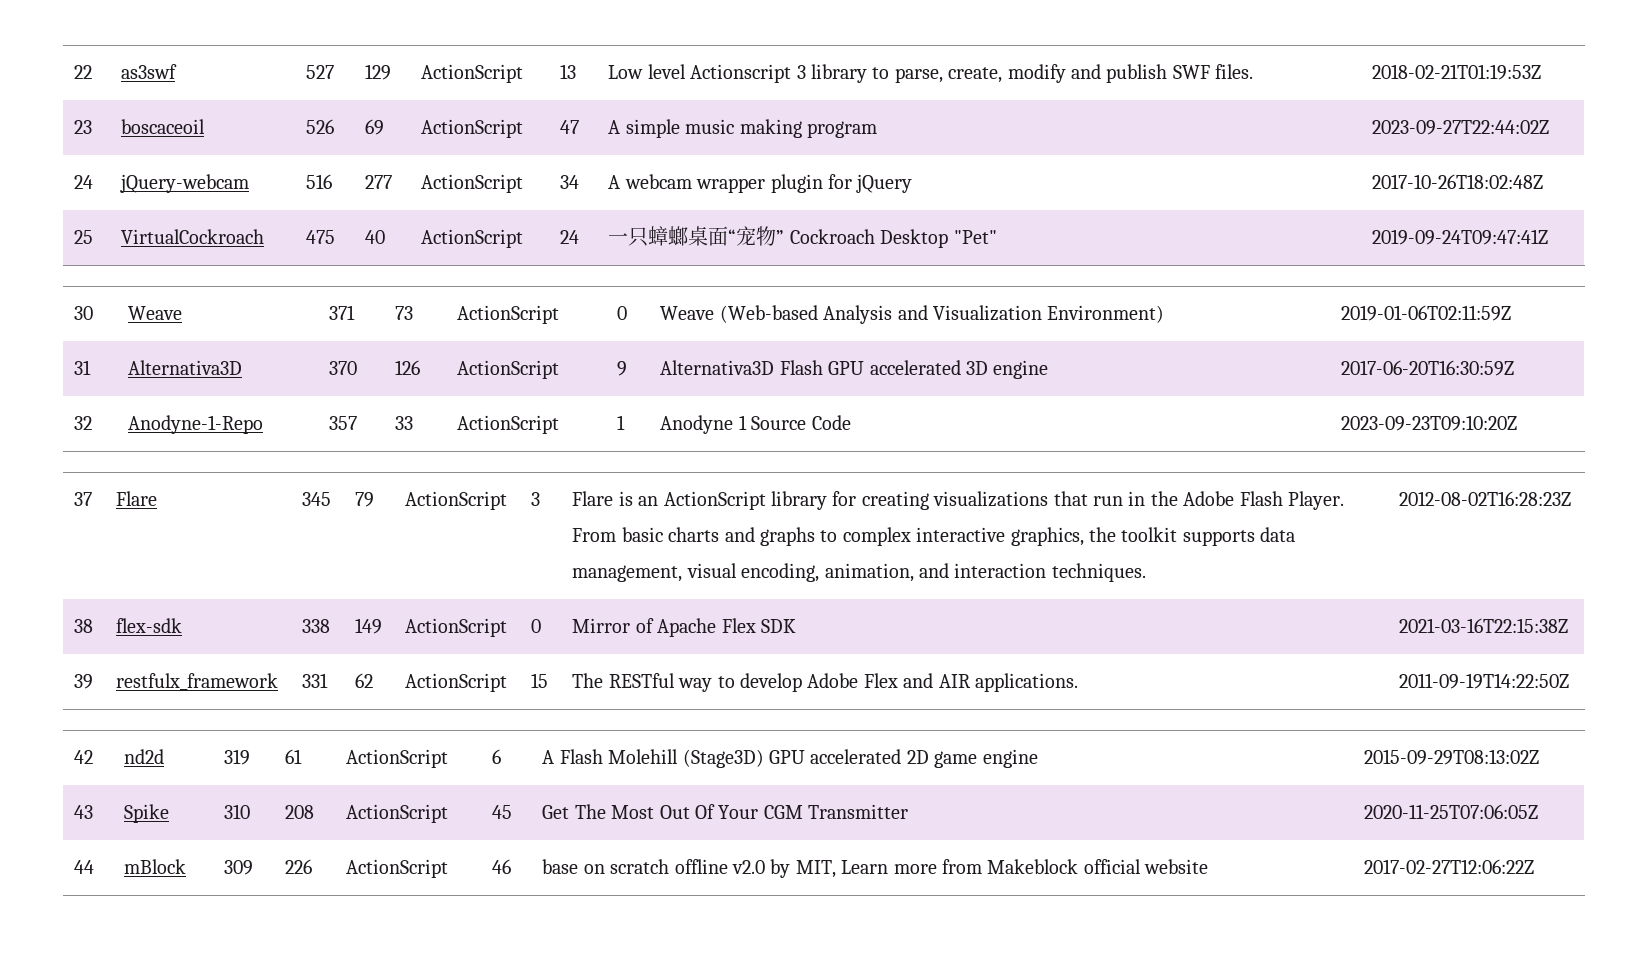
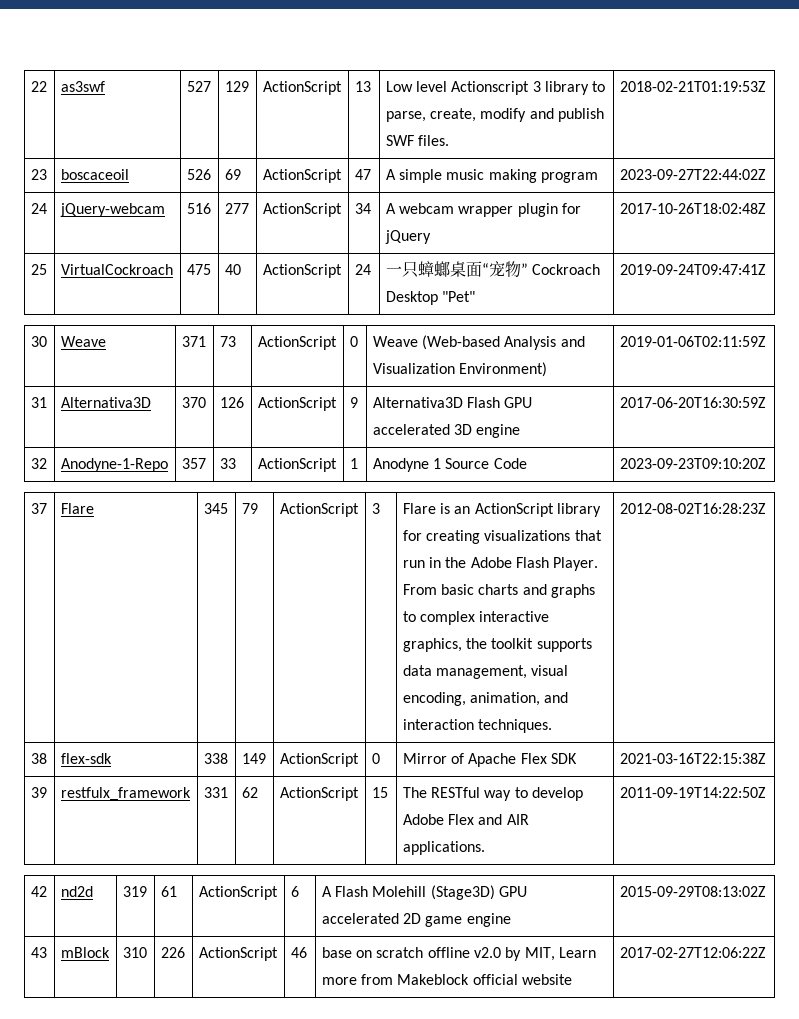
[124,804,170,823] Spike -> [60,947,110,958] mBlock
[285,805,315,819] [346,804,449,823] [492,805,513,819] [542,804,909,819] [1364,804,1539,819] [74,860,95,874] [124,859,187,874] [224,860,254,875] | 208 | ActionScript | 45 | Get The Most Out Of Your CGM Transmitter | 2020-11-25T07:06:05Z // 44 | mBlock | 309 -> (147, 952) none

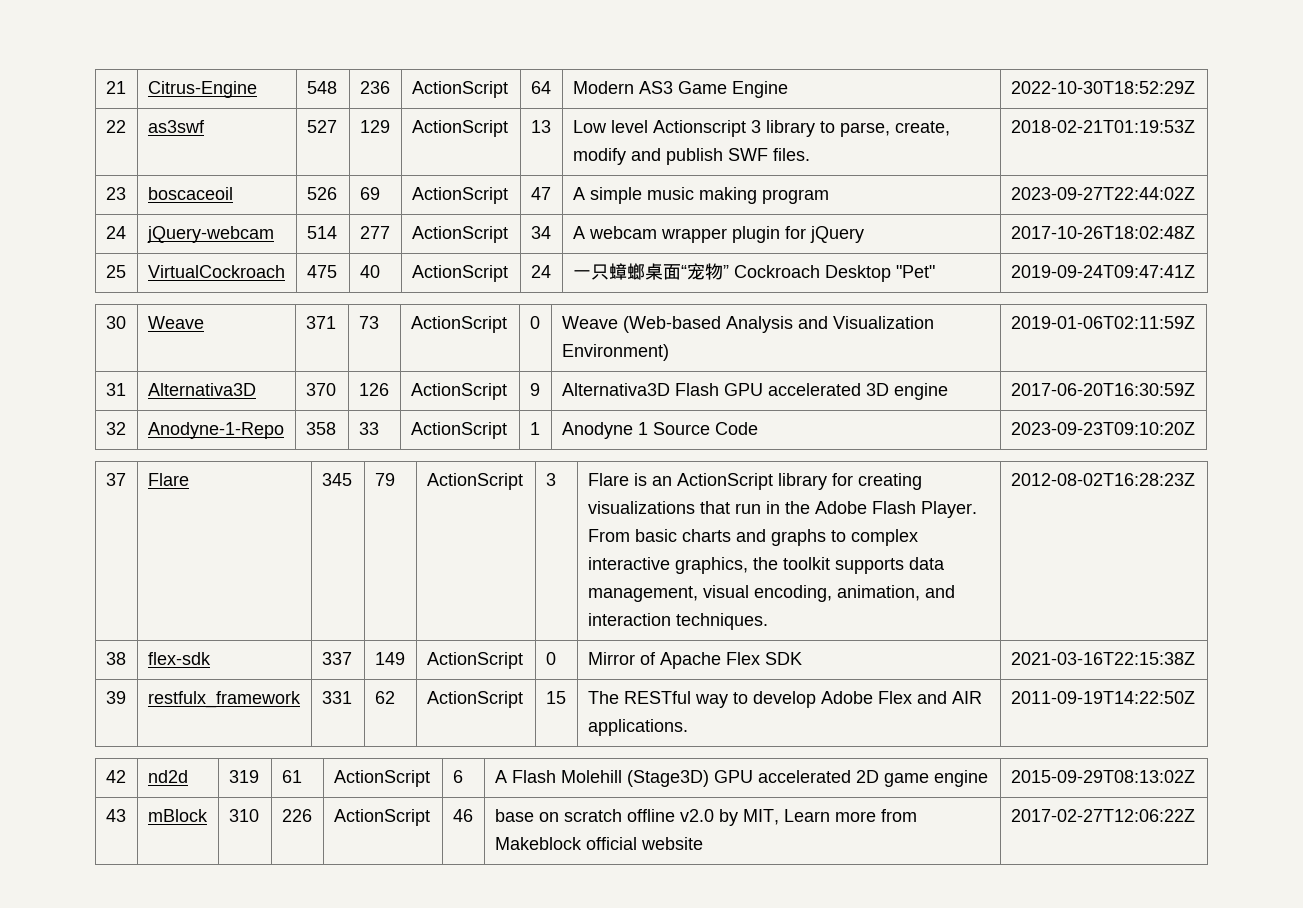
(30, 86) none -> [105,81,126,94] [147,81,257,98] [306,81,337,94] [359,81,390,94] [411,81,508,98] [530,81,551,94] [572,81,788,98] [1010,81,1195,94] 21 | Citrus-Engine | 548 | 236 | ActionScript | 64 | Modern AS3 Game Engine | 2022-10-30T18:52:29Z //
[186,203,211,214] 516 -> [306,226,337,239] 514
[181,458,206,469] 357 -> [305,422,336,435] 358
[203,753,228,764] 338 -> [321,652,352,665] 337

